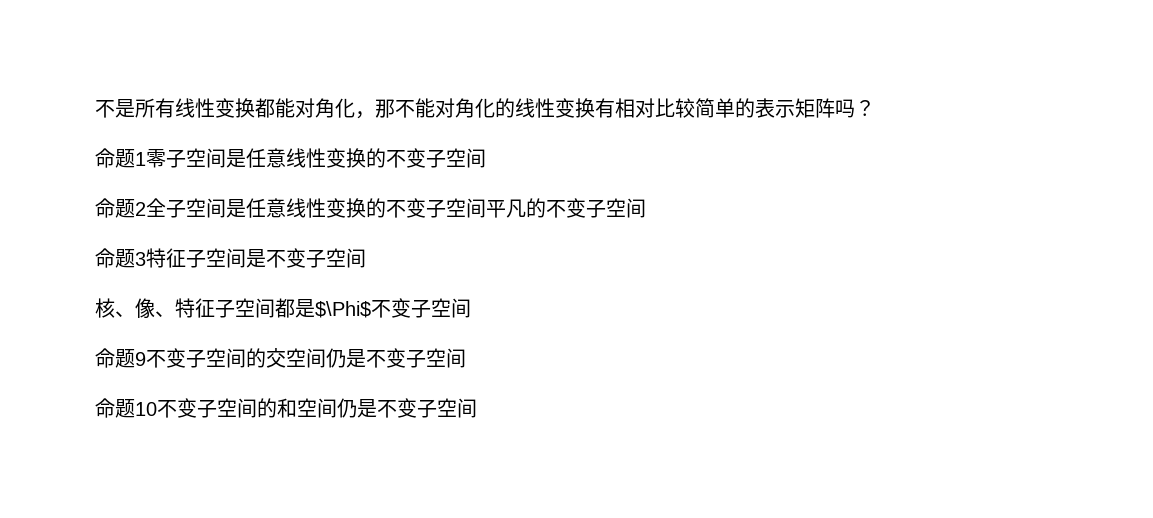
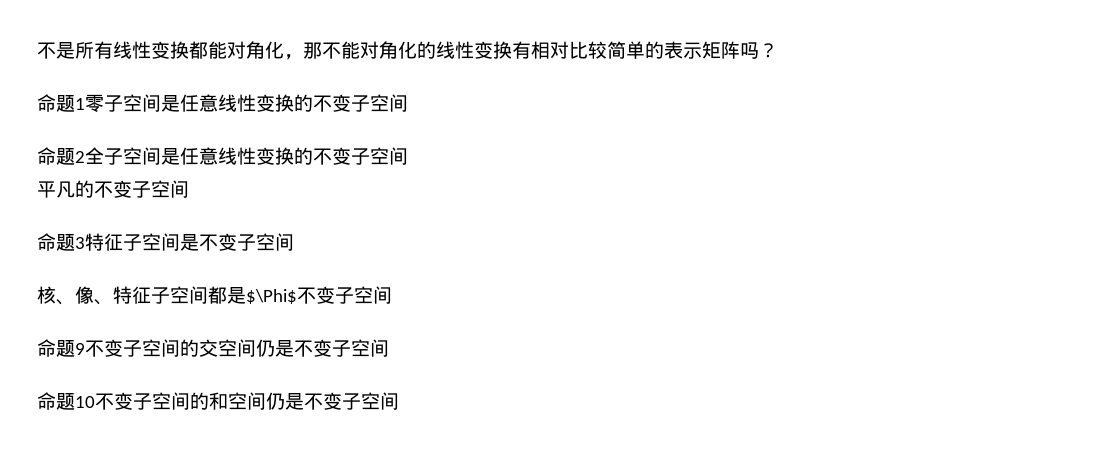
(486, 208) none -> (408, 156) //

